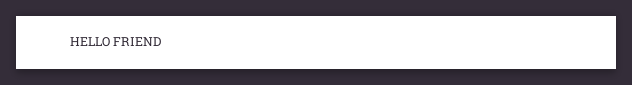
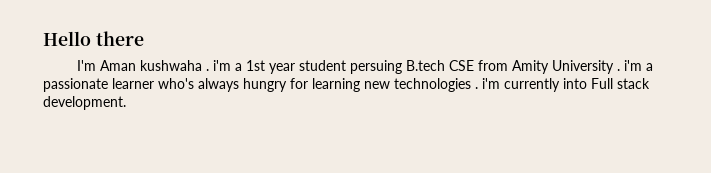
[70,37,162,47] HELLO FRIEND -> [43,31,144,46] [76,60,653,74] [43,78,650,92] [43,96,126,110] Hello there // I'm Aman kushwaha . i'm a 1st year student persuing B.tech CSE from Amity University . i'm a passionate learner who's always hungry for learning new technologies . i'm currently into Full stack development.

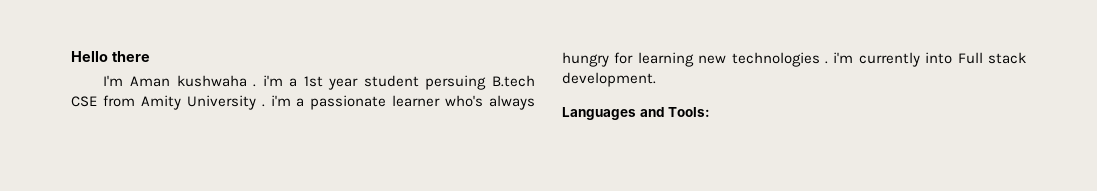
(126, 103) none -> [562,107,711,120] // Languages and Tools:

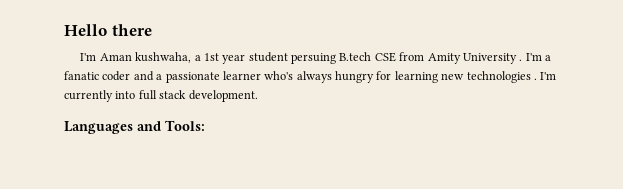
[176,75,283,87] kushwaha . i'm -> [135,52,192,63] kushwaha,
[270,95,291,106] i'm -> [525,53,552,61] [64,71,154,81] I'm a fanatic coder and
[833,52,854,63] i'm -> [540,72,557,80] I'm
[957,52,983,64] Full -> [138,90,157,100] full

